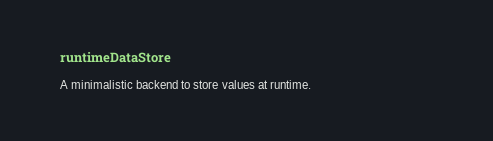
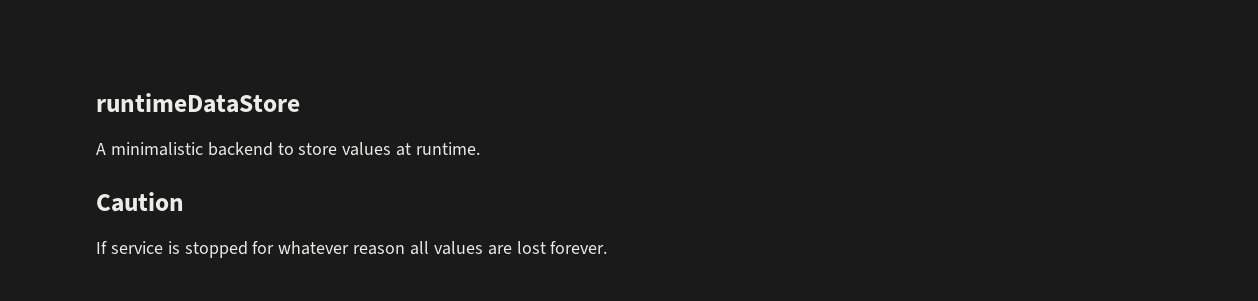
(311, 84) none -> [96,192,184,212] [96,241,608,258] // Caution // If service is stopped for whatever reason all values are lost forever.

